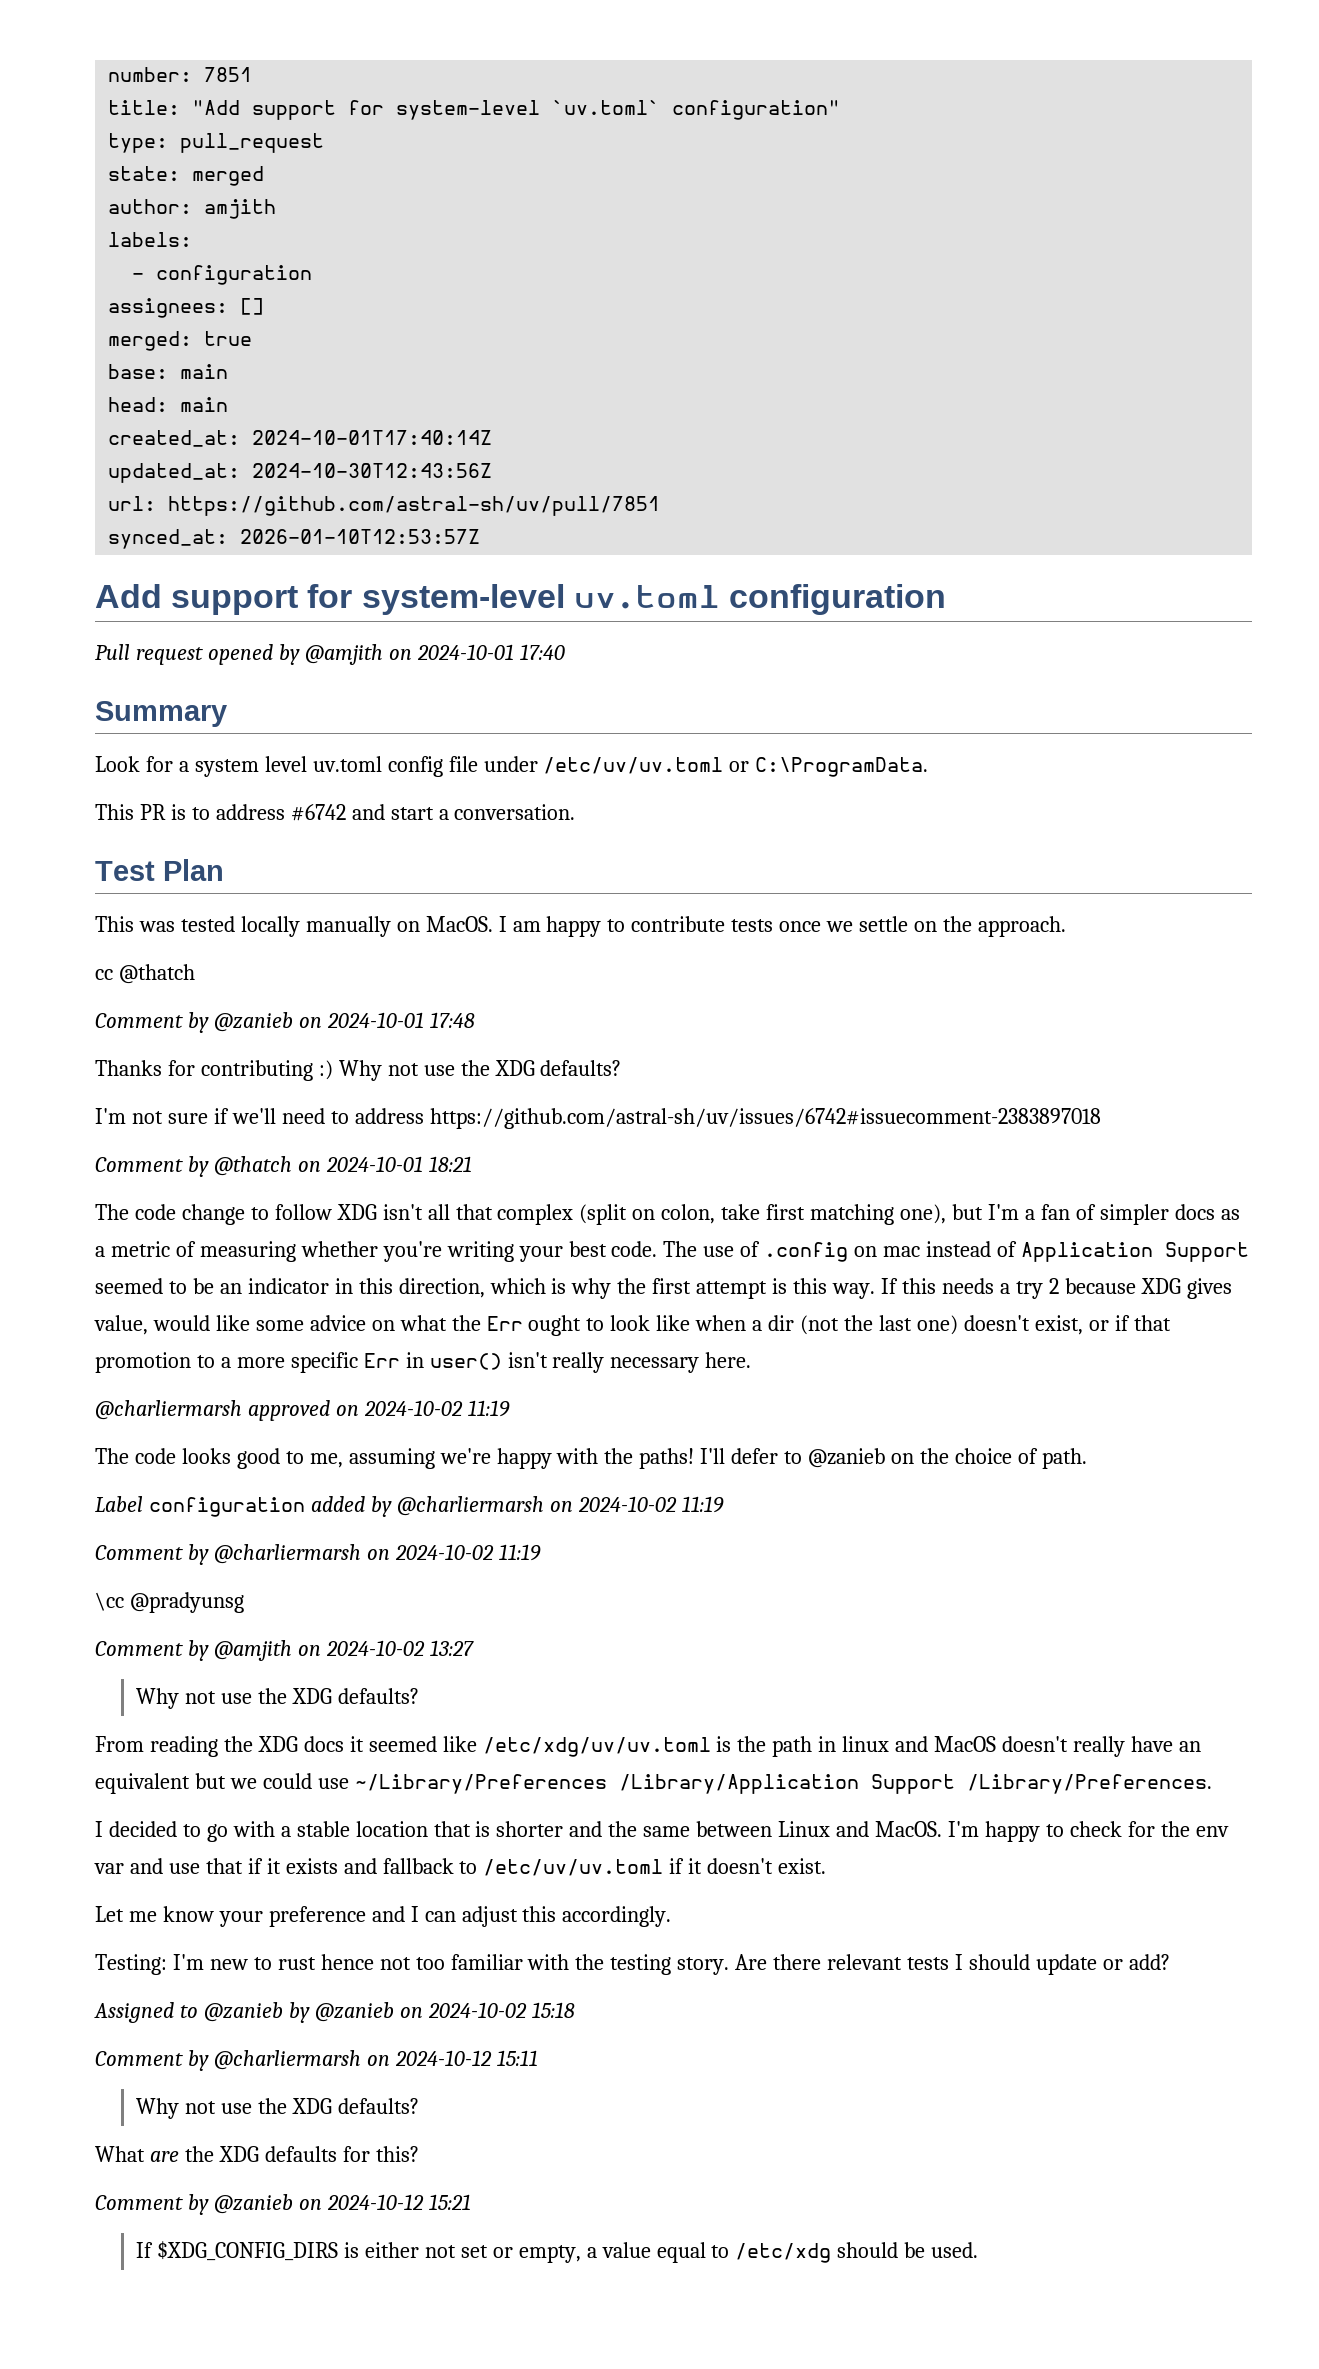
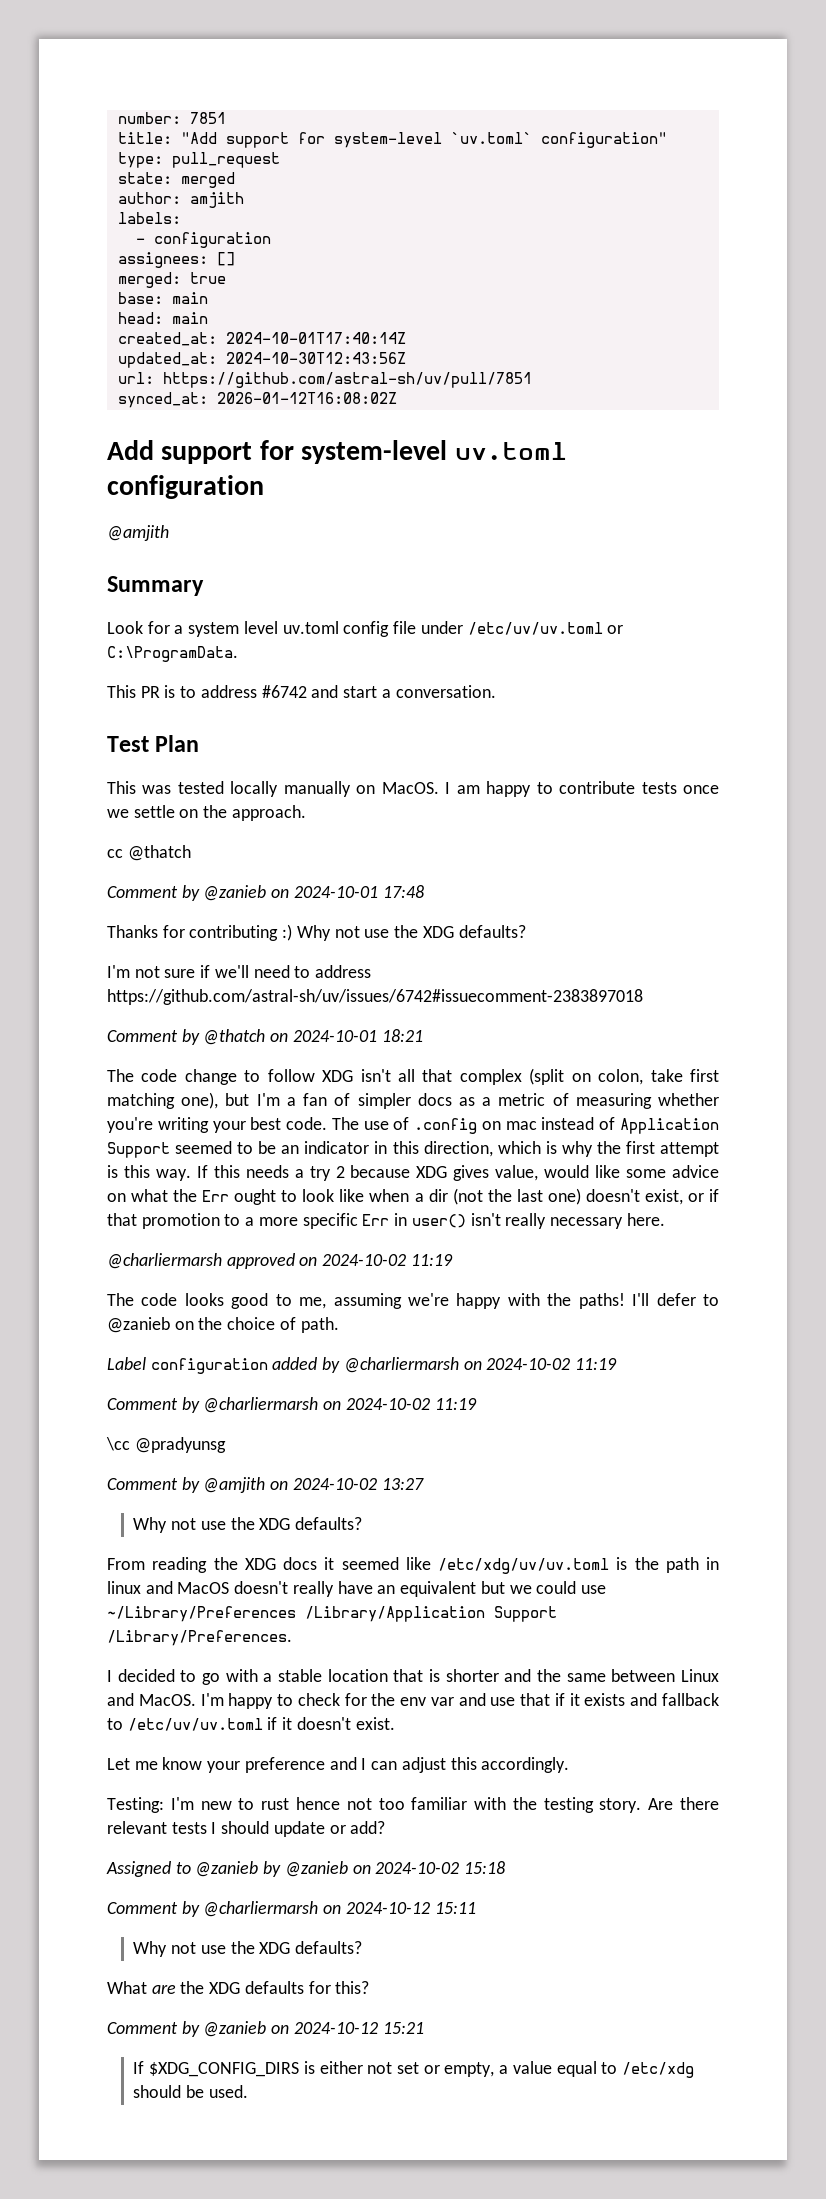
[240,529,481,544] 2026-01-10T12:53:57Z -> [216,392,397,404] 2026-01-12T16:08:02Z
[95,644,565,665] Pull request opened by @amjith on 2024-10-01 17:40 -> [107,525,169,541] @amjith

